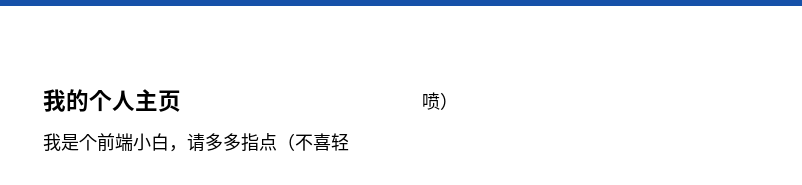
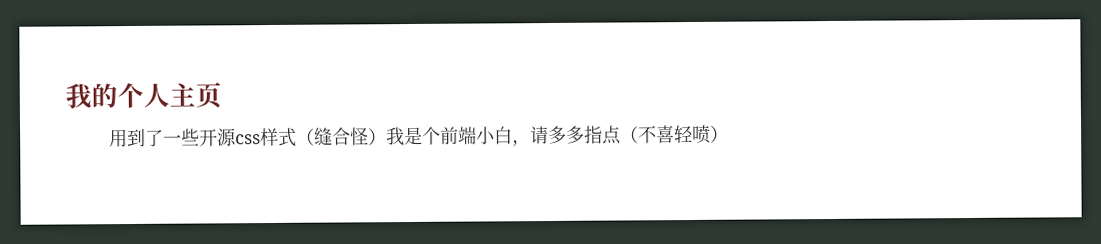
(181, 101) none -> [108,127,387,148] 用到了一些开源css样式（缝合怪）

